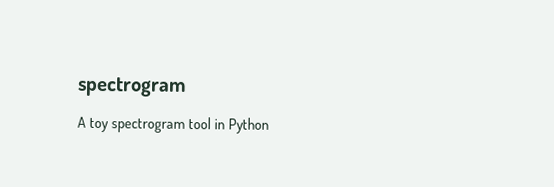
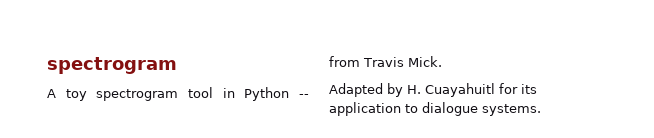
(269, 125) none -> [299,94,309,98] [329,56,442,67] [329,83,537,97] [329,102,541,116] -- from Travis Mick. // Adapted by H. Cuayahuitl for its application to dialogue systems.

